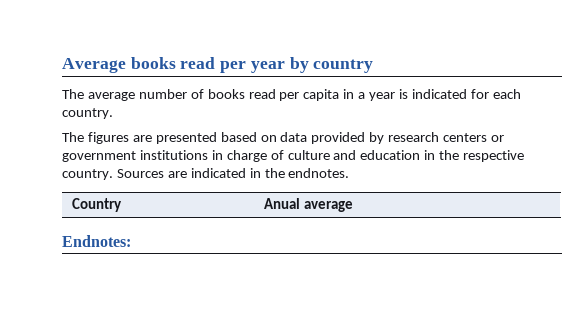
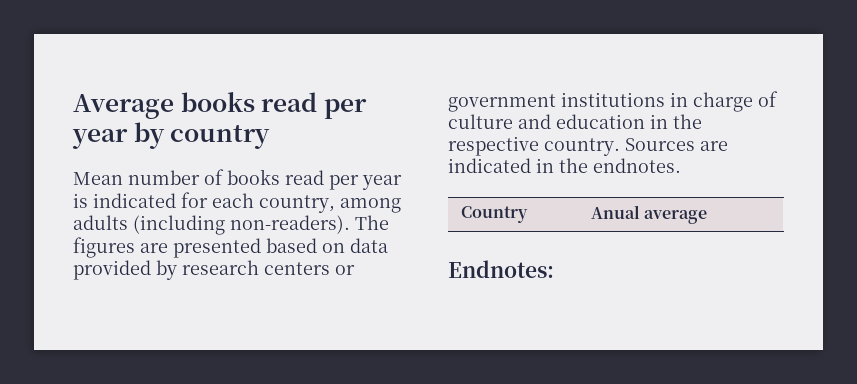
[62,89,135,101] The average -> [73,172,123,185] Mean
[303,89,366,101] capita in a -> (359, 182) none
[62,108,113,119] country. // -> [259,195,401,213] [73,215,350,235] country, among adults (including non-readers).

